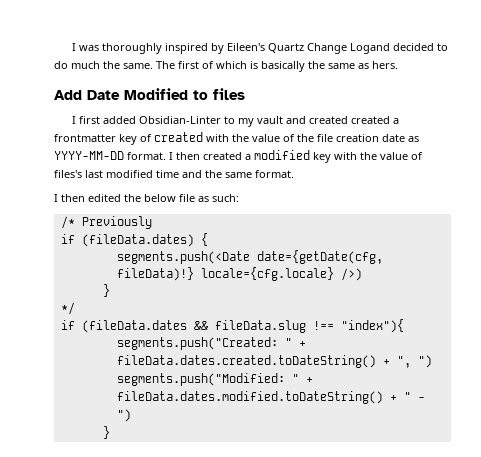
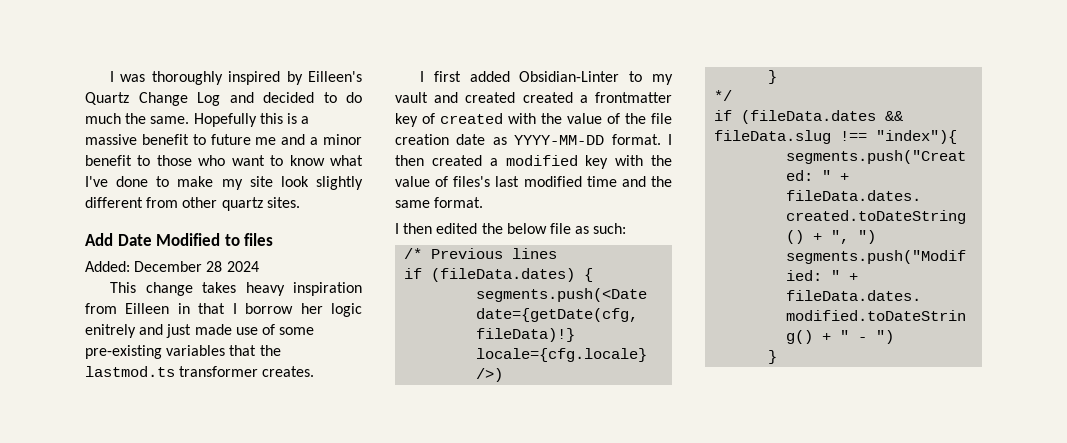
[227,43,266,51] Eileen's -> [308,71,362,82] Eilleen's
[350,43,391,54] Logand -> [197,92,254,106] Log and
[156,61,398,72] The first of which is basically the same as hers. -> [193,113,310,127] [85,134,362,145] [85,155,363,166] [85,176,363,190] [85,197,300,211] Hopefully this is a massive benefit to future me and a minor benefit to those who want to know what I've done to make my site look slightly different from other quartz sites.
(245, 94) none -> [85,261,259,272] [110,282,362,296] [85,303,362,317] [85,324,315,338] [85,345,281,359] [85,366,315,377] // Added: December 28 2024 // This change takes heavy inspiration from Eilleen in that I borrow her logic enitrely and just made use of some pre-existing variables that the lastmod.ts transformer creates.
[81,216,152,229] Previously -> [431,248,558,259] Previous lines

